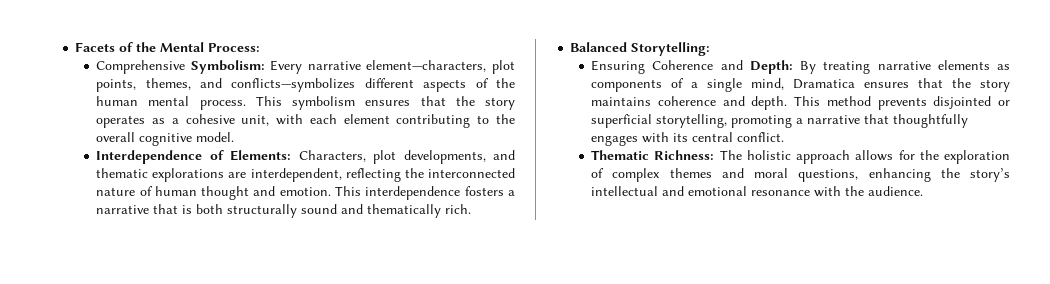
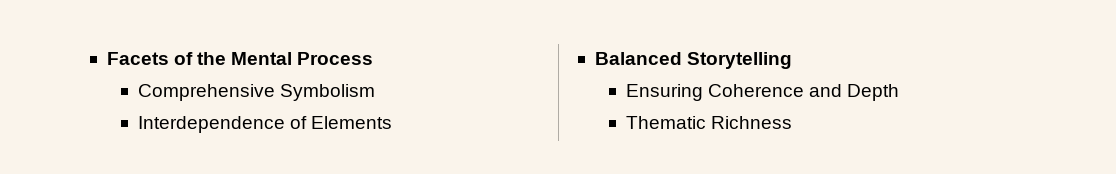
[208,43,261,52] Process: -> [297,52,374,65] Process
[190,60,515,74] [96,78,515,92] [96,96,515,110] [96,114,516,128] [96,132,235,146] [96,150,515,164] [96,168,515,182] [96,186,515,200] [96,204,472,218] Symbolism: Every narrative element—characters, plot points, themes, and conflicts—symbolizes different aspects of the human mental process. This symbolism ensures that the story operates as a cohesive unit, with each element contributing to the overall cognitive model. // Interdependence of Elements: Characters, plot developments, and thematic explorations are interdependent, reflecting the interconnected nature of human thought and emotion. This interdependence fosters a narrative that is both structurally sound and thematically rich. -> [279,84,375,101] [137,116,393,133] Symbolism // Interdependence of Elements
[631,42,711,56] Storytelling: -> [687,52,793,69] Storytelling
[749,60,1010,74] [591,78,1010,92] [591,96,1010,110] [591,114,969,128] [591,132,785,146] [591,150,1010,164] [591,168,1010,182] [591,186,924,197] Depth: By treating narrative elements as components of a single mind, Dramatica ensures that the story maintains coherence and depth. This method prevents disjointed or superficial storytelling, promoting a narrative that thoughtfully engages with its central conflict. // Thematic Richness: The holistic approach allows for the exploration of complex themes and moral questions, enhancing the story’s intellectual and emotional resonance with the audience. -> [847,84,900,101] [625,116,792,129] Depth // Thematic Richness

